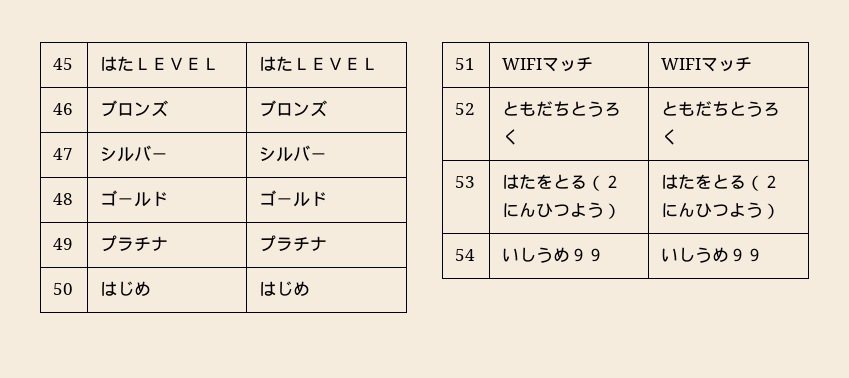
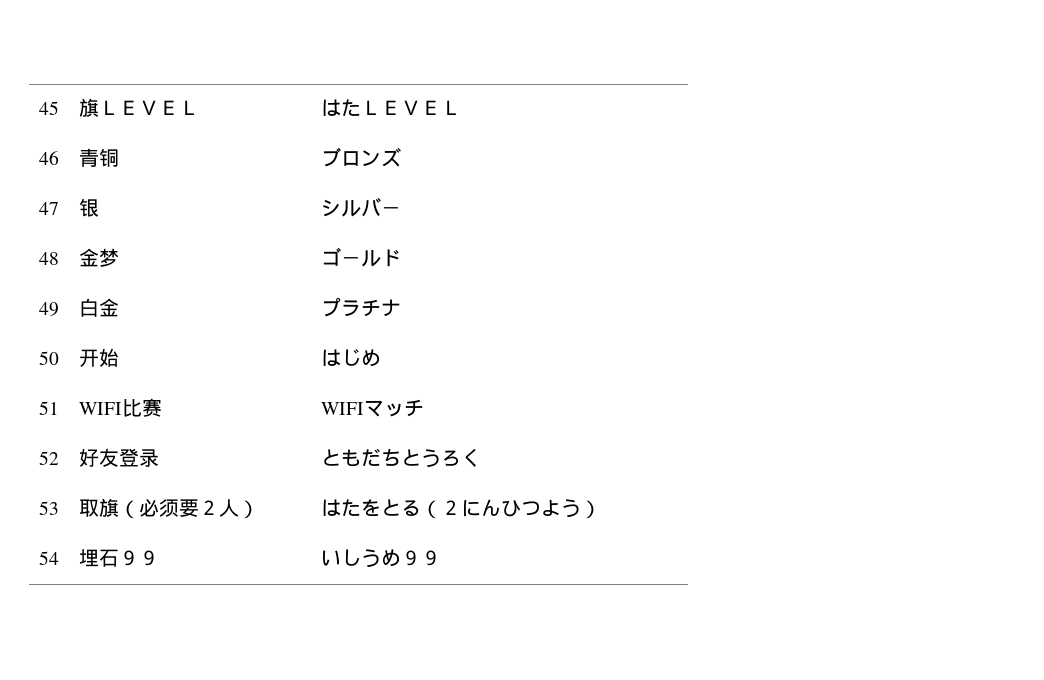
[100,56,135,71] はた -> [78,98,99,117] 旗
[100,100,169,117] ブロンズ -> [78,148,119,167] 青铜
[100,145,169,162] シルバ－ -> [78,198,99,217] 银
[100,190,169,207] ゴ－ルド -> [78,248,119,267] 金梦
[100,235,169,252] プラチナ -> [78,298,119,317] 白金
[100,281,152,296] はじめ -> [78,348,119,367] 开始
[542,57,594,72] マッチ -> [121,398,162,417] 比赛
[502,101,622,117] [502,129,520,145] ともだちとうろく -> [78,448,159,467] 好友登录
[502,174,622,191] [502,202,605,218] はたをとる（２にんひつよう -> [78,498,239,519] 取旗（必须要２人
[502,247,571,263] いしうめ -> [78,549,119,567] 埋石

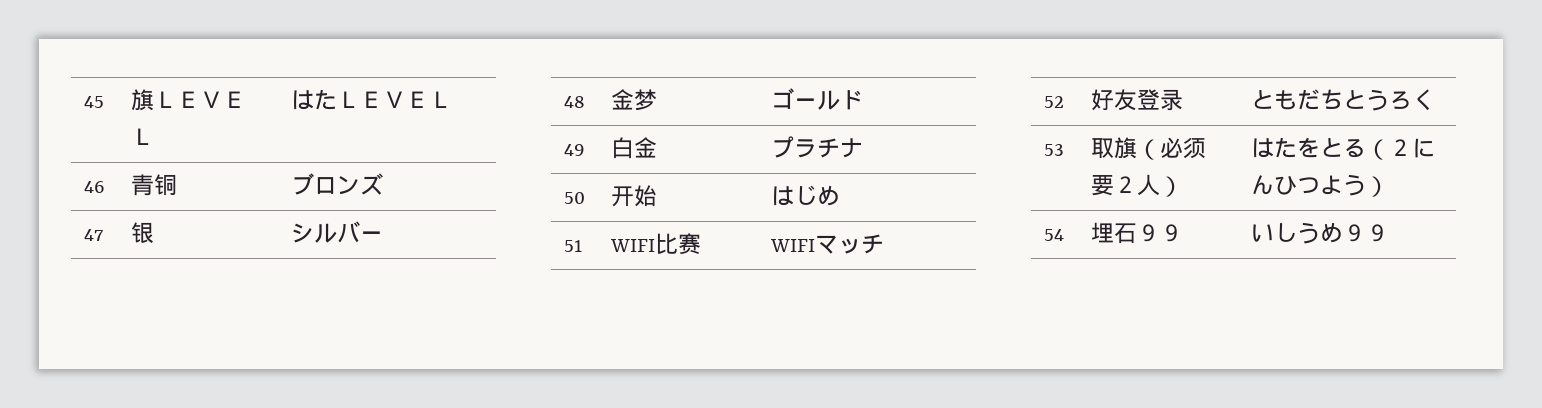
[380,207,401,215] － -> [359,231,383,241] ー
[340,257,361,265] － -> [793,98,817,108] ー

